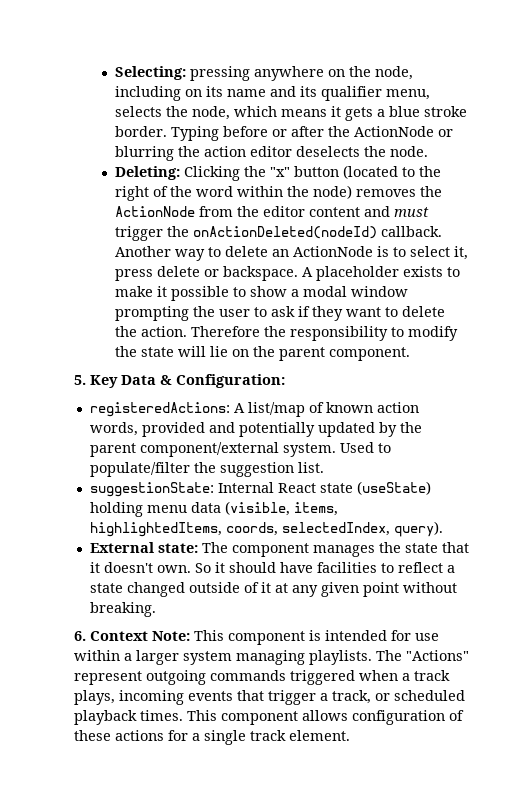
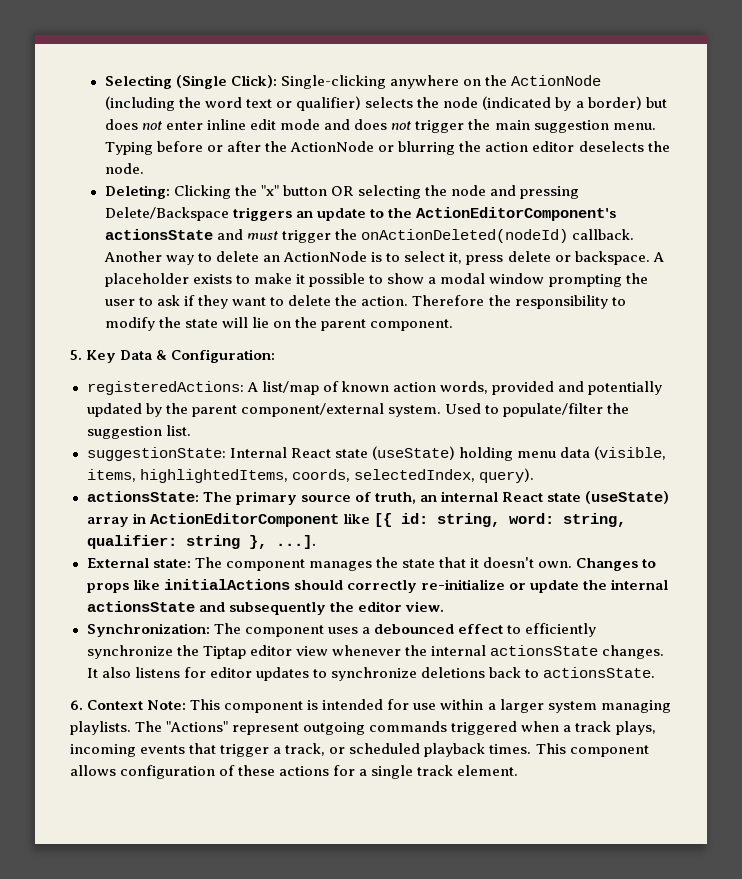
[115,66,414,81] [115,86,431,101] [115,106,468,121] [115,126,168,137] Selecting: pressing anywhere on the node, including on its name and its qualifier menu, selects the node, which means it gets a blue stroke border. -> [104,75,602,89] [104,96,667,111] [104,119,656,133] Selecting (Single Click): Single-clicking anywhere on the ActionNode (including the word text or qualifier) selects the node (indicated by a border) but does not enter inline edit mode and does not trigger the main suggestion menu.
[343,165,442,179] [115,185,443,201] [115,206,361,217] (located to the right of the word within the node) removes the ActionNode from the editor content -> [331,185,580,199] [104,207,617,221] [104,229,213,240] OR selecting the node and pressing Delete/Backspace triggers an update to the ActionEditorComponent's actionsState
(443, 529) none -> [86,491,670,505] [86,513,626,527] [86,535,316,549] // actionsState: The primary source of truth, an internal React state (useState) array in ActionEditorComponent like [{ id: string, word: string, qualifier: string }, ...].
[194,562,455,573] [89,582,457,597] [89,602,156,617] So it should have facilities to reflect a state changed outside of it at any given point without breaking. -> [576,558,657,571] [86,579,668,593] [86,601,444,615] [86,623,596,637] [86,645,664,659] [86,667,656,681] Changes to props like initialActions should correctly re-initialize or update the internal actionsState and subsequently the editor view. // Synchronization: The component uses a debounced effect to efficiently synchronize the Tiptap editor view whenever the internal actionsState changes. It also listens for editor updates to synchronize deletions back to actionsState.

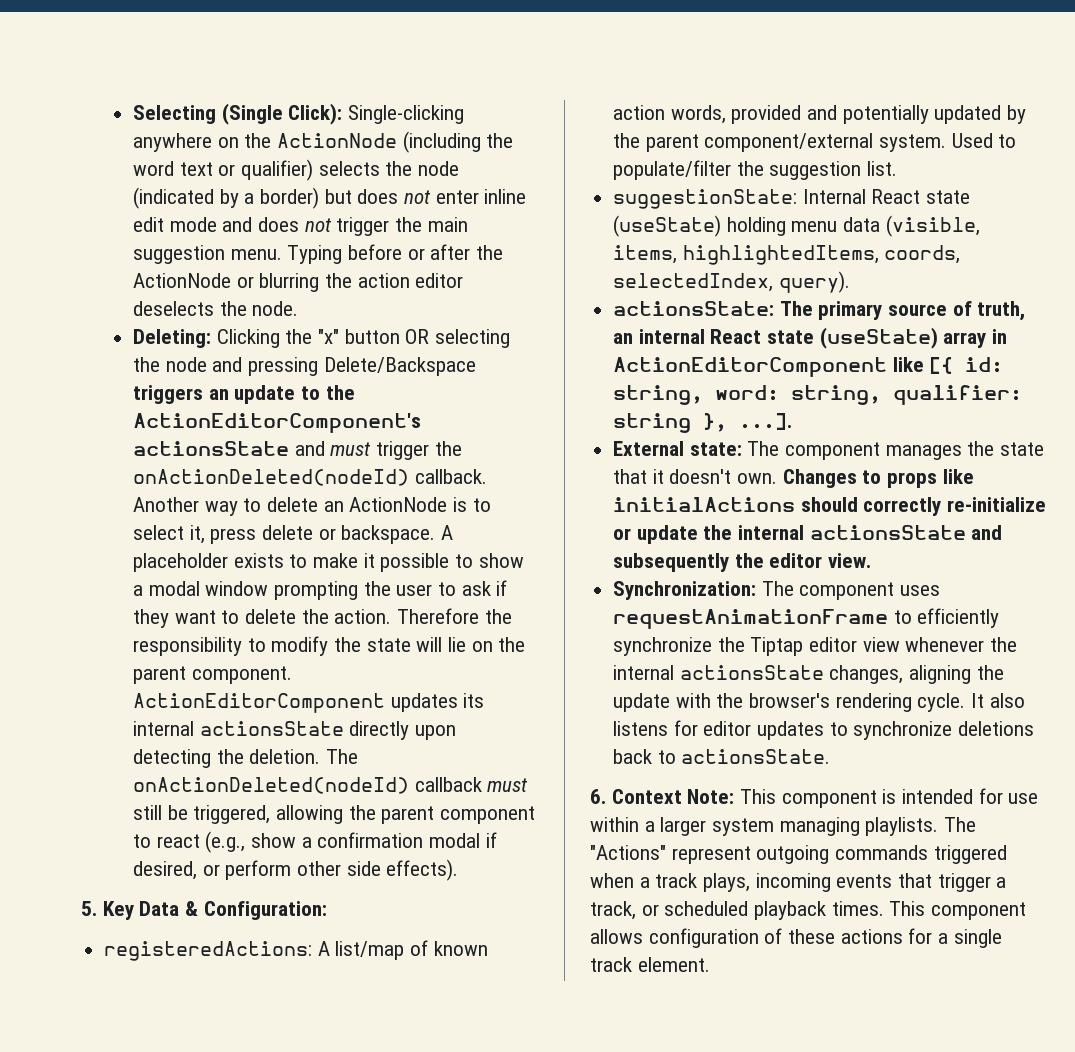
(454, 325) none -> [132,693,485,713] [132,721,456,740] [132,749,358,768] [132,777,529,794] [132,805,535,824] [132,831,497,853] [132,859,459,881] ActionEditorComponent updates its internal actionsState directly upon detecting the deletion. The onActionDeleted(nodeId) callback must still be triggered, allowing the parent component to react (e.g., show a confirmation modal if desired, or perform other side effects).
[361,624,503,634] a debounced effect -> [613,609,889,629] requestAnimationFrame
[601,645,664,659] changes. -> [829,665,1004,684] [613,693,966,712] changes, aligning the update with the browser's rendering cycle.

